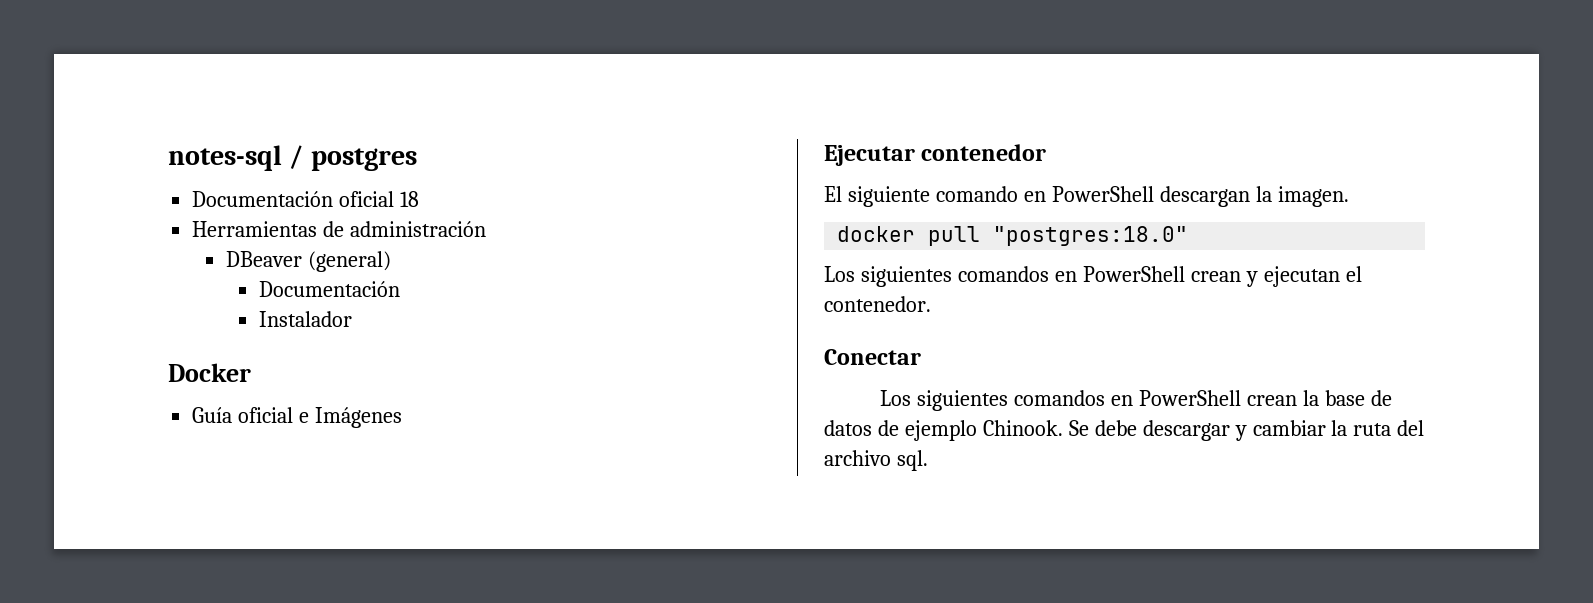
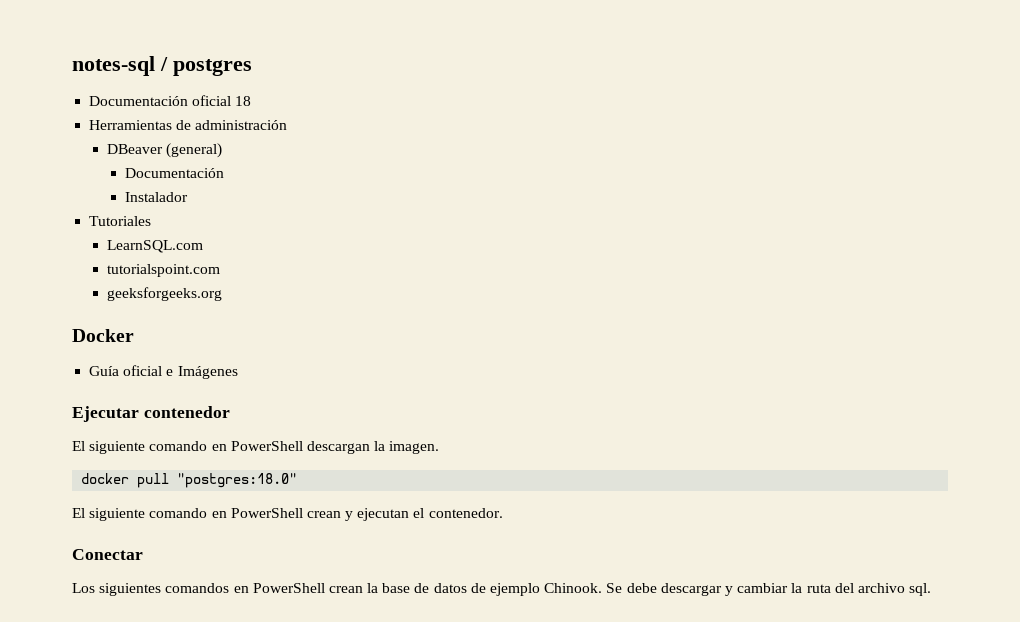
(353, 319) none -> [89,216,152,226] [106,240,203,253] [106,264,220,277] [106,287,222,301] // Tutoriales // LearnSQL.com // tutorialspoint.com // geeksforgeeks.org
[824,266,1049,287] Los siguientes comandos -> [72,508,208,521] El siguiente comando

